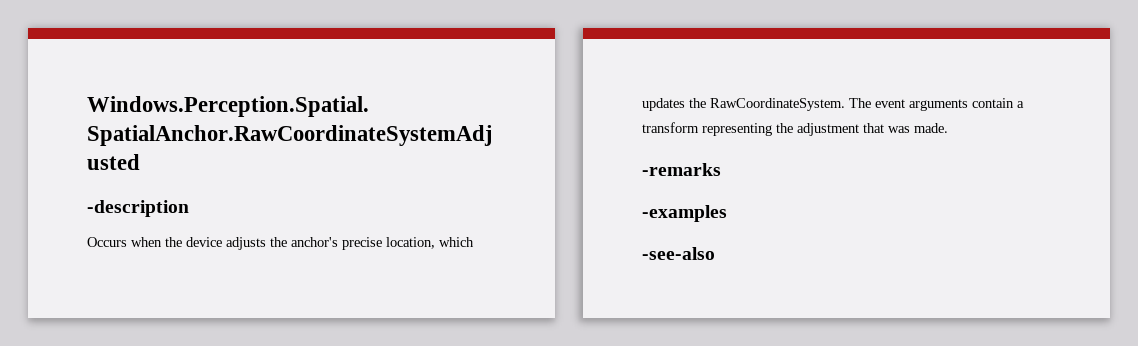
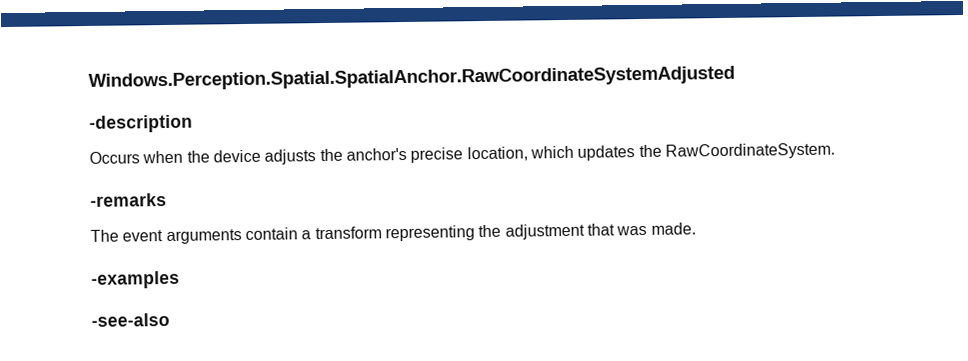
(845, 104) none -> [90,192,167,207] // -remarks //
[642,163,721,176] // -remarks -> (696, 228) none

